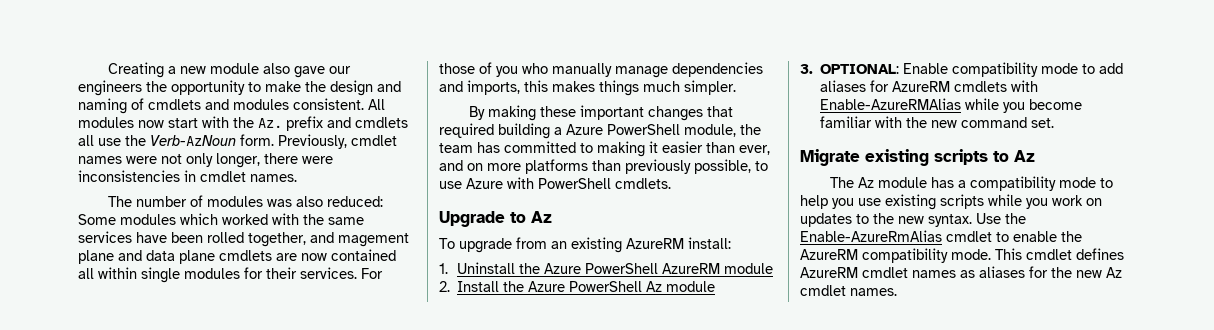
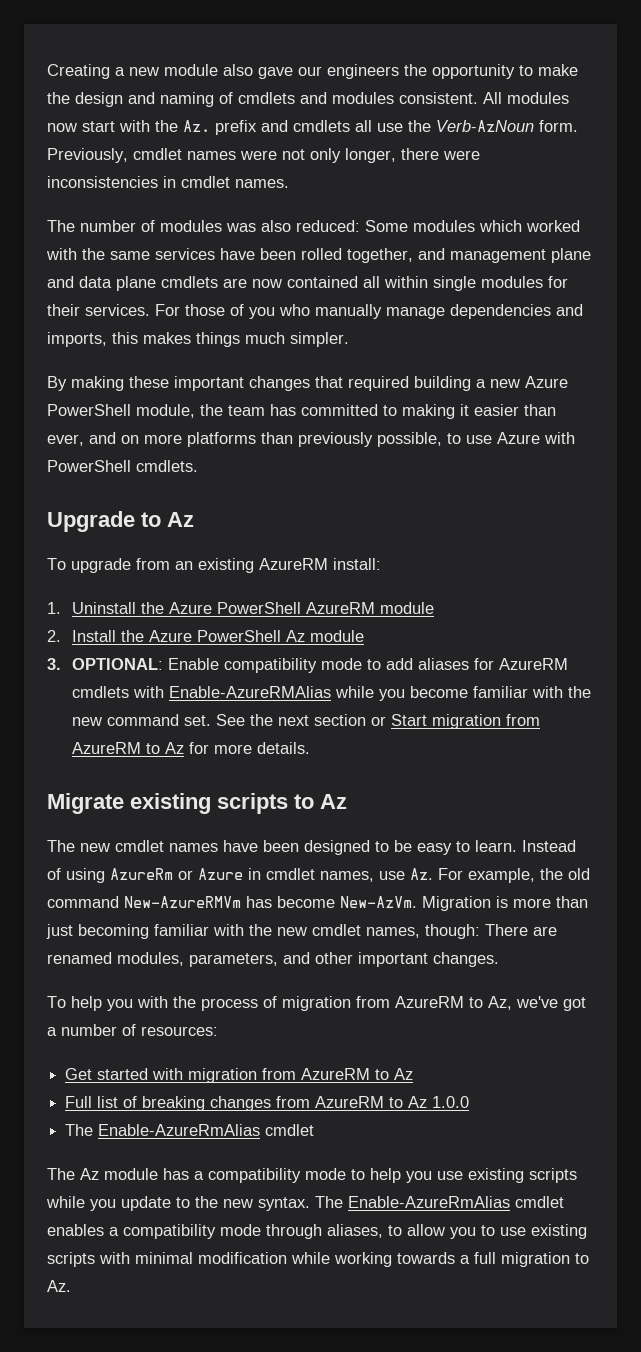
[338,233,409,247] magement -> [450,249,546,263] management
(562, 131) none -> [490,379,520,388] new
(1055, 123) none -> [215,714,540,729] [71,742,310,754] See the next section or Start migration from AzureRM to Az for more details.
(1035, 156) none -> [47,840,576,855] [47,868,590,883] [47,896,588,911] [46,924,557,939] [47,952,499,967] [47,996,586,1011] [47,1024,218,1036] [65,1068,414,1083] [65,1096,470,1111] [65,1124,315,1136] // The new cmdlet names have been designed to be easy to learn. Instead of using AzureRm or Azure in cmdlet names, use Az. For example, the old command New-AzureRMVm has become New-AzVm. Migration is more than just becoming familiar with the new cmdlet names, though: There are renamed modules, parameters, and other important changes. // To help you with the process of migration from AzureRM to Az, we've got a number of resources: // Get started with migration from AzureRM to Az // Full list of breaking changes from AzureRM to Az 1.0.0 // The Enable-AzureRmAlias cmdlet
[1052,195,1102,206] [800,213,852,227] work on updates -> [121,1196,171,1211] update
[976,213,1026,224] [800,230,1082,242] [800,248,1124,263] [800,266,1122,278] [800,285,897,296] Use the Enable-AzureRmAlias cmdlet to enable the AzureRM compatibility mode. This cmdlet defines AzureRM cmdlet names as aliases for the new Az cmdlet names. -> [315,1196,564,1208] [47,1224,587,1239] [47,1252,589,1267] [47,1280,71,1292] The Enable-AzureRmAlias cmdlet enables a compatibility mode through aliases, to allow you to use existing scripts with minimal modification while working towards a full migration to Az.

